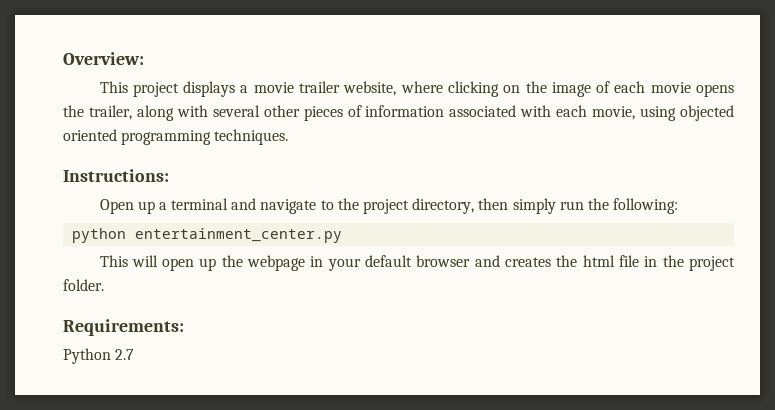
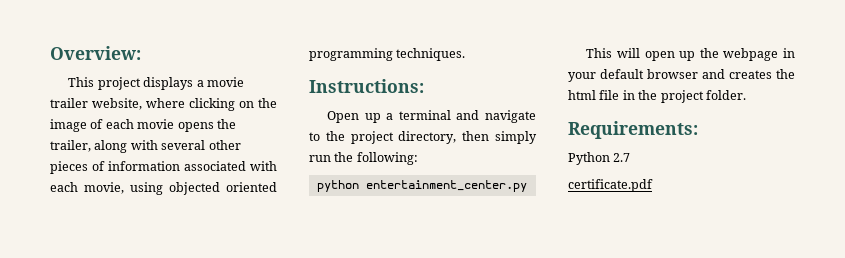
(135, 354) none -> [568,179,653,192] // certificate.pdf

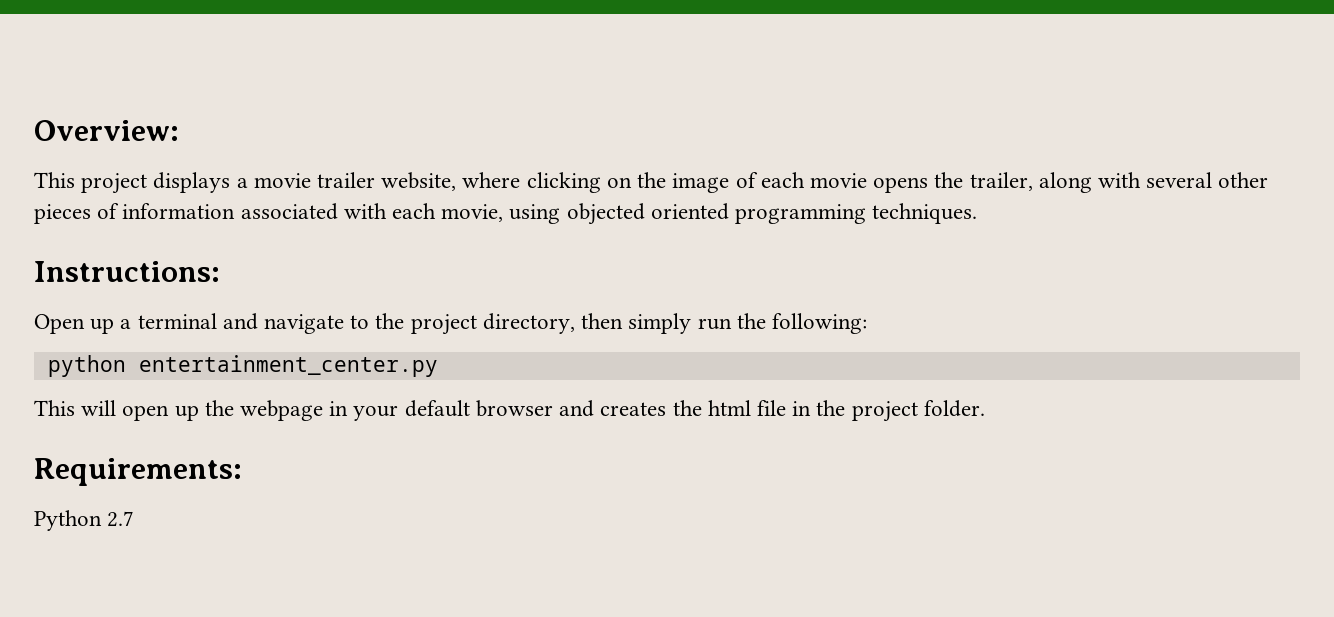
[568,179,653,192] // certificate.pdf -> (135, 519) none

